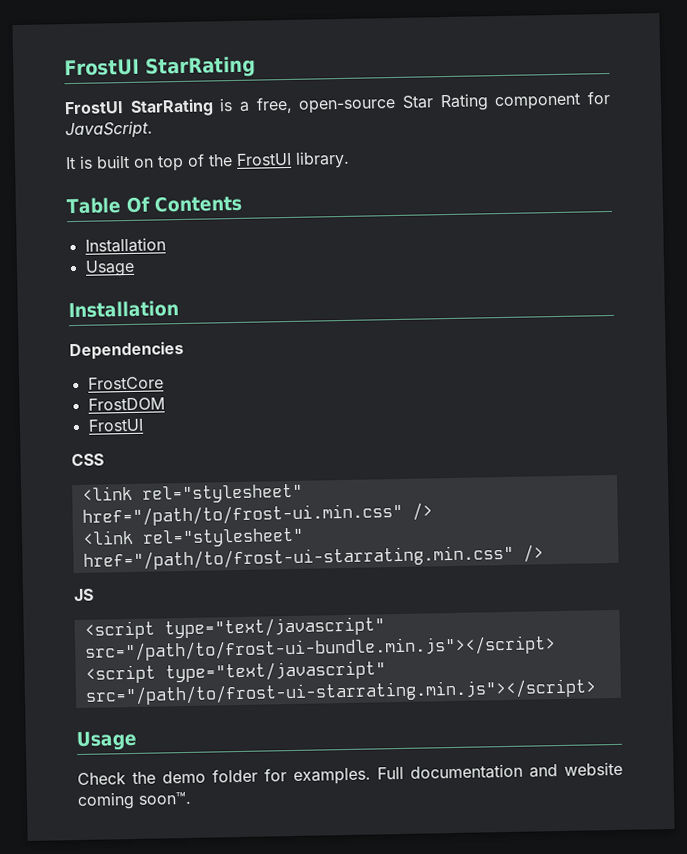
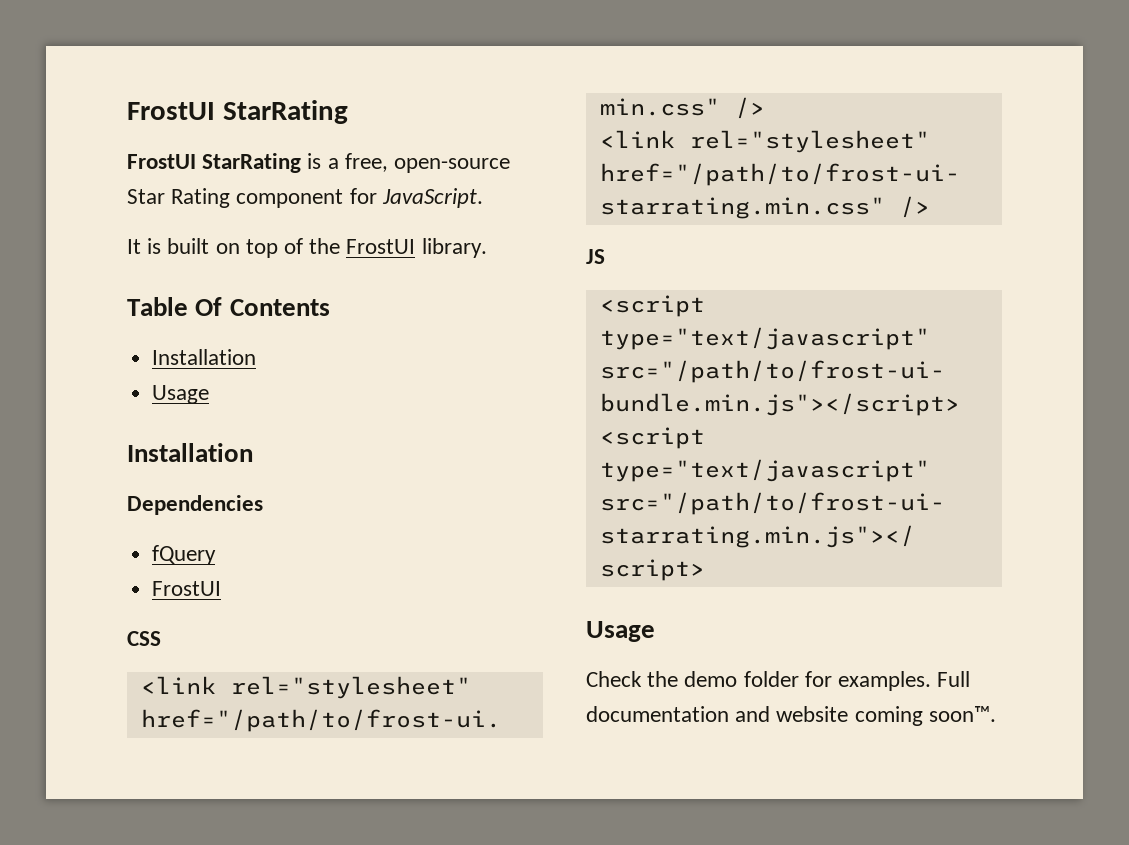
[87,376,164,390] [87,397,165,411] FrostCore // FrostDOM -> [152,545,217,565] fQuery

